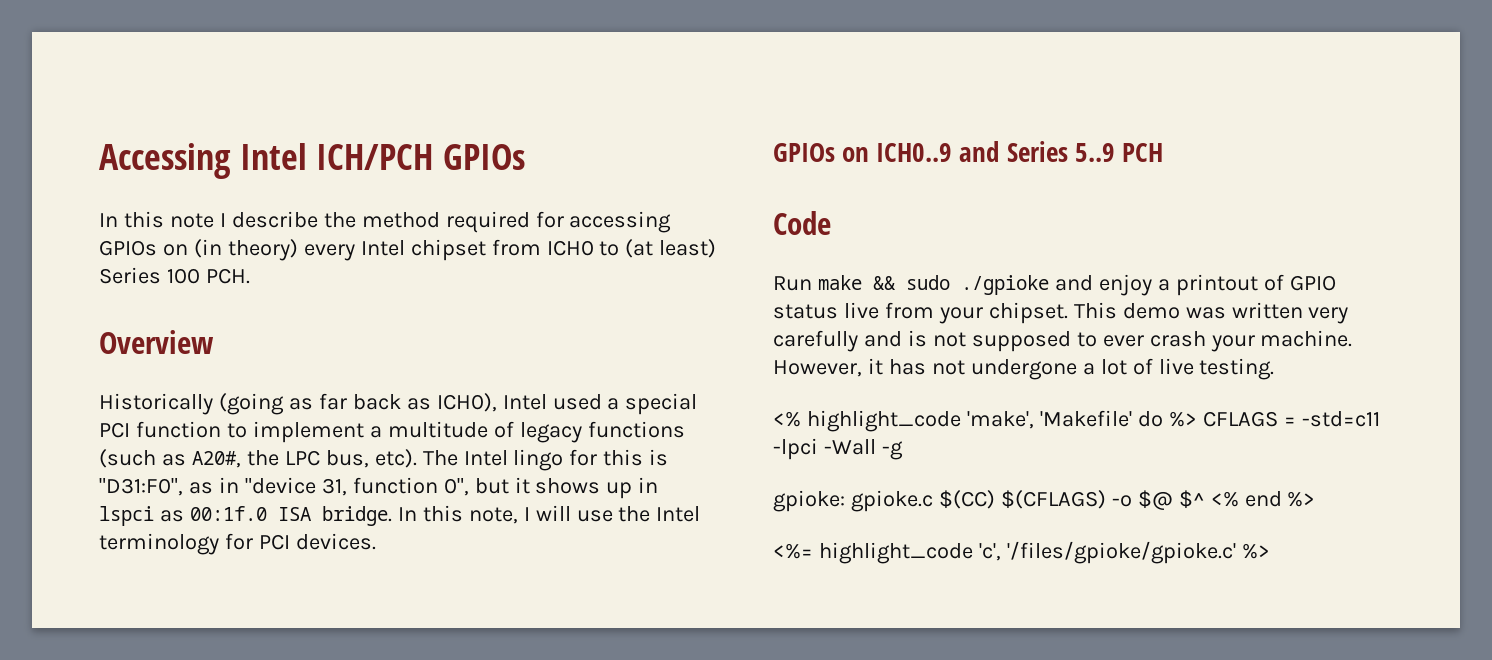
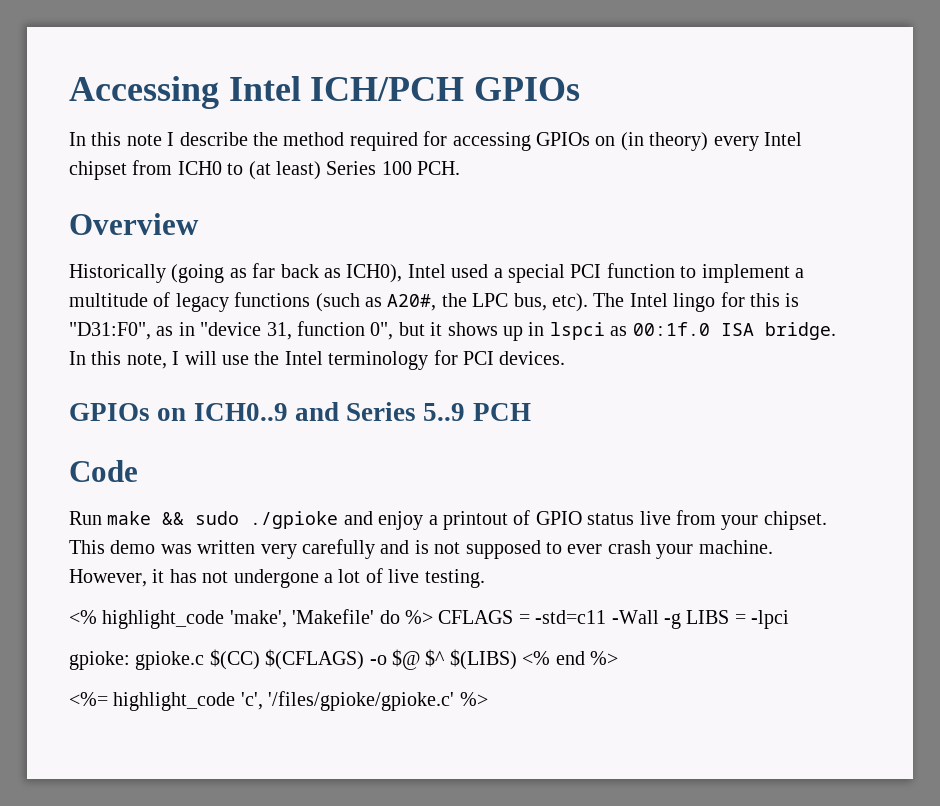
[773,438,818,460] -lpci -> (607, 617) none
(903, 450) none -> [686,610,790,629] LIBS = -lpci
(1205, 499) none -> [449,649,517,670] $(LIBS)

